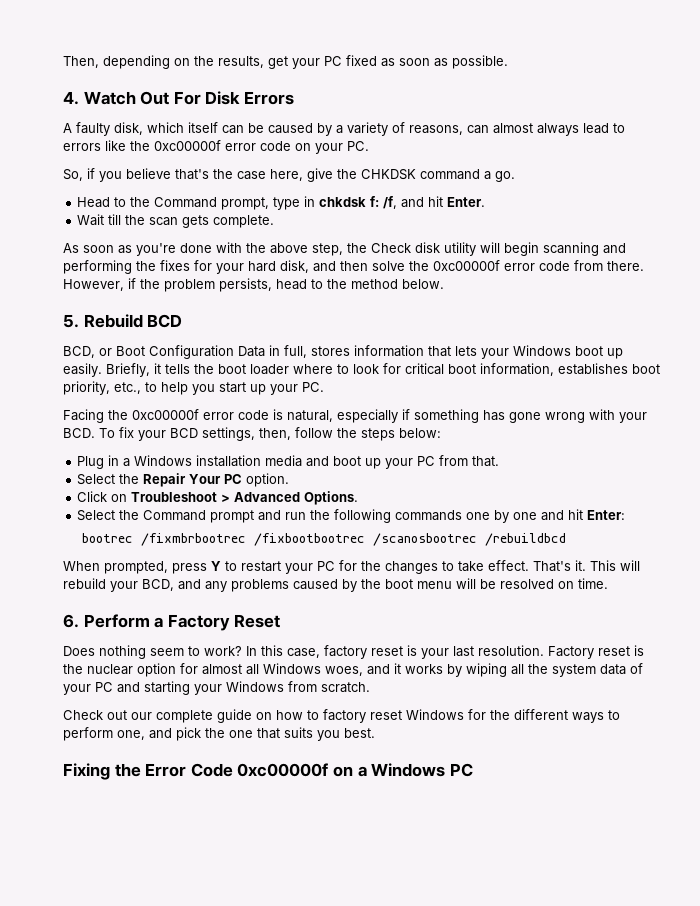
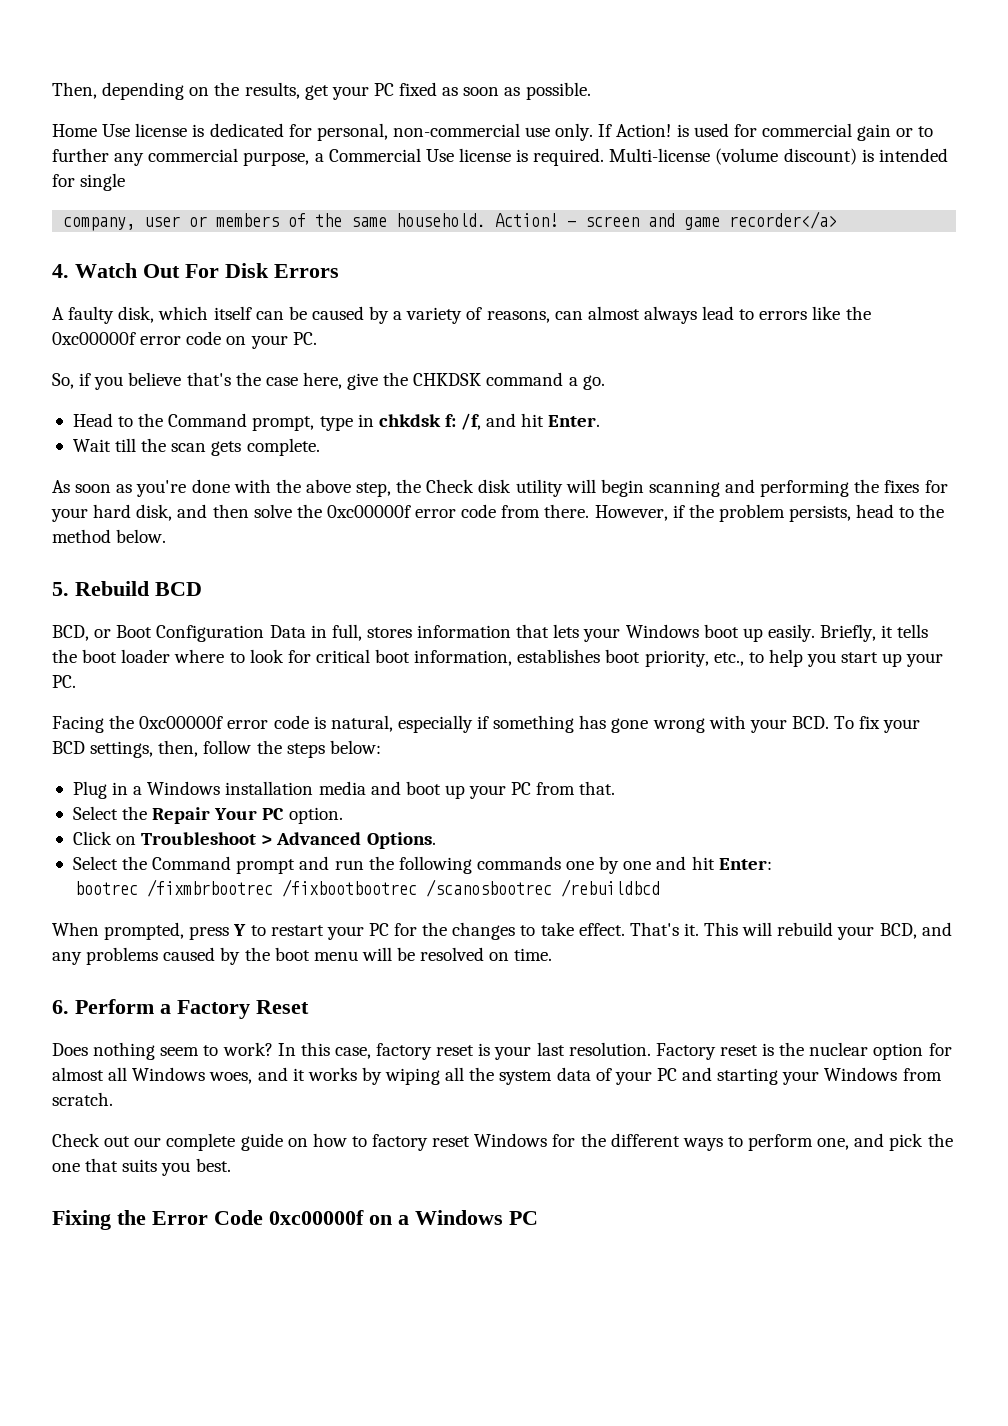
(508, 62) none -> [52,123,934,141] [52,148,948,166] [52,173,126,191] [63,211,838,231] // Home Use license is dedicated for personal, non-commercial use only. If Action! is used for commercial gain or to further any commercial purpose, a Commercial Use license is required. Multi-license (volume discount) is intended for single // company, user or members of the same household. Action! - screen and game recorder</a>

